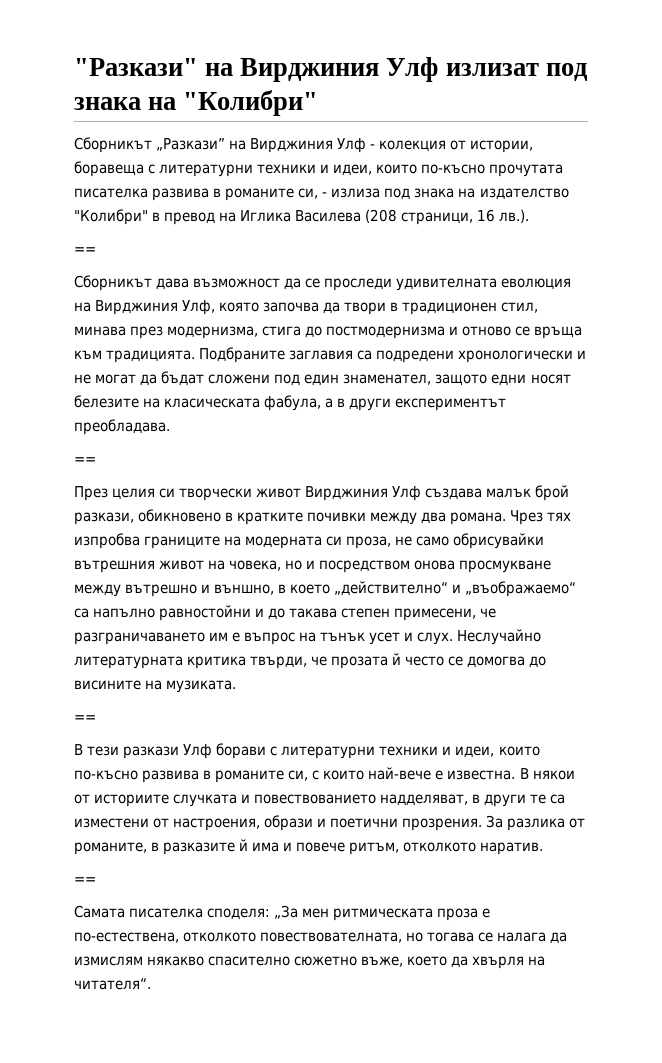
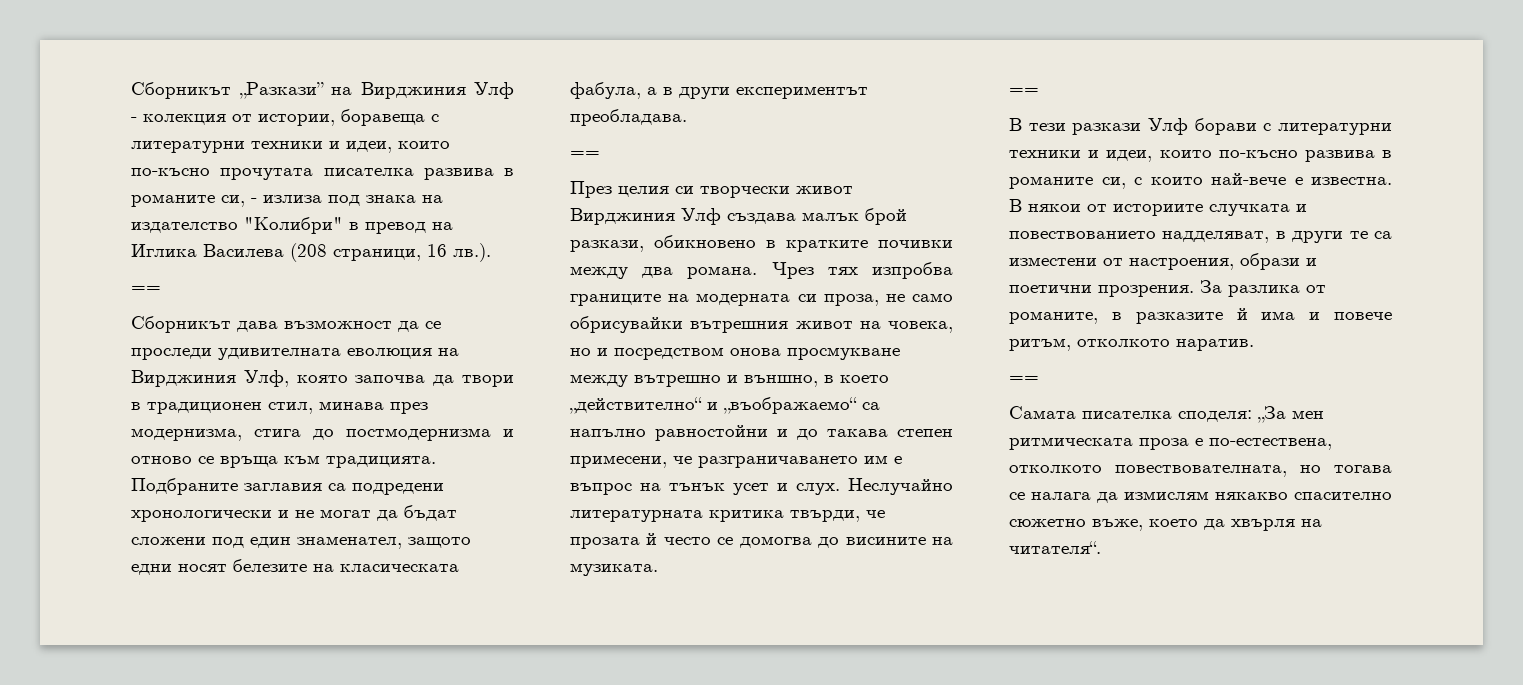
[74,57,588,82] [74,90,319,116] "Разкази" на Вирджиния Улф излизат под знака на "Колибри" // -> (131, 90) none

